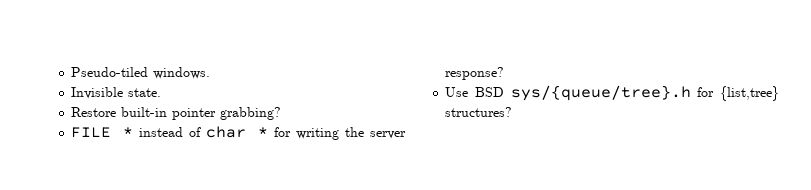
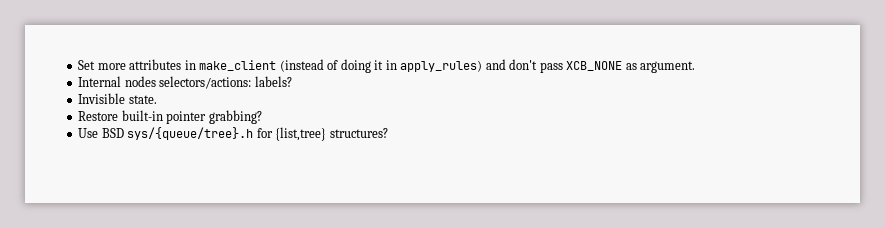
[71,67,211,79] Pseudo-tiled windows. -> [78,59,696,73] [78,76,292,89] Set more attributes in make_client (instead of doing it in apply_rules) and don't pass XCB_NONE as argument. // Internal nodes selectors/actions: labels?
[71,126,406,140] [445,67,505,80] // FILE * instead of char * for writing the server response? -> (262, 117) none

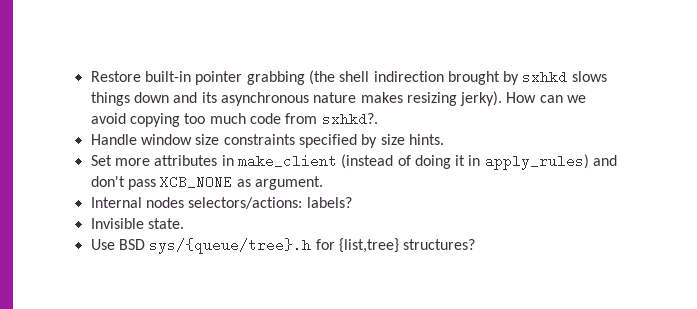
(78, 65) none -> [90,70,607,85] [90,91,587,106] [90,112,378,127] [90,134,444,148] Restore built-in pointer grabbing (the shell indirection brought by sxhkd slows things down and its asynchronous nature makes resizing jerky). How can we avoid copying too much code from sxhkd?. // Handle window size constraints specified by size hints. //
[78,110,262,124] // Restore built-in pointer grabbing? -> (184, 223) none

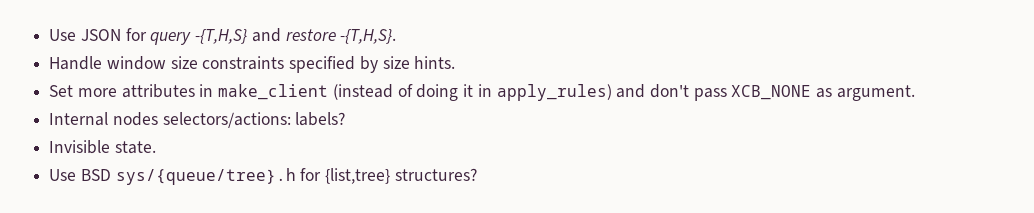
[90,70,607,85] [90,91,587,106] [90,112,378,127] Restore built-in pointer grabbing (the shell indirection brought by sxhkd slows things down and its asynchronous nature makes resizing jerky). How can we avoid copying too much code from sxhkd?. -> [49,28,397,45] Use JSON for query -{T,H,S} and restore -{T,H,S}.

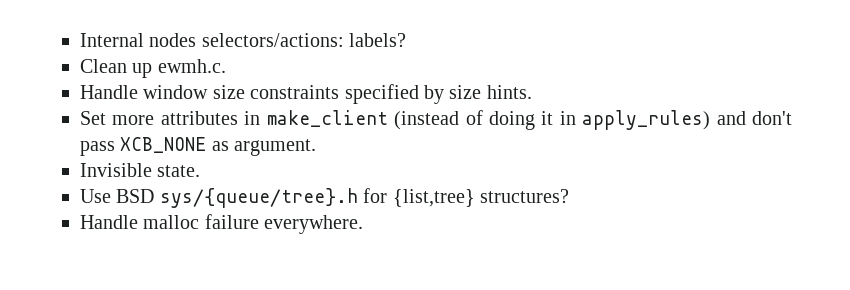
[49,28,397,45] Use JSON for query -{T,H,S} and restore -{T,H,S}. -> [80,33,407,47] [80,59,226,78] Internal nodes selectors/actions: labels? // Clean up ewmh.c.
[49,112,346,128] // Internal nodes selectors/actions: labels? -> (317, 147) none
(477, 174) none -> [80,214,364,234] // Handle malloc failure everywhere.

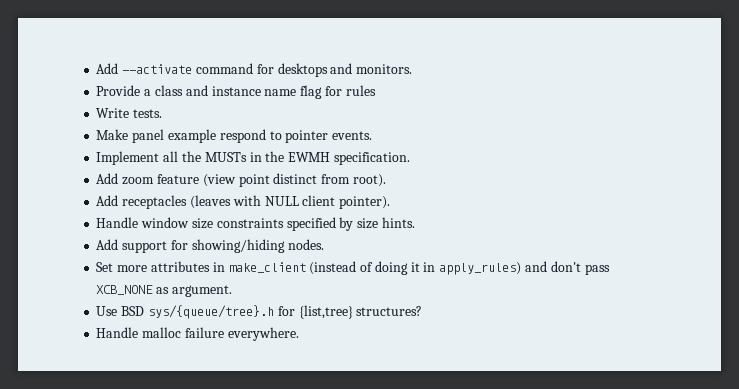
[80,33,407,47] [80,59,226,78] Internal nodes selectors/actions: labels? // Clean up ewmh.c. -> [96,63,413,77] [96,85,376,99] [96,108,163,118] [96,129,373,143] [96,151,410,165] [96,173,386,187] [96,195,391,209] Add --activate command for desktops and monitors. // Provide a class and instance name flag for rules // Write tests. // Make panel example respond to pointer events. // Implement all the MUSTs in the EWMH specification. // Add zoom feature (view point distinct from root). // Add receptacles (leaves with NULL client pointer).
(532, 92) none -> [96,239,324,253] // Add support for showing/hiding nodes.
[80,163,201,177] // Invisible state. -> (232, 291) none

